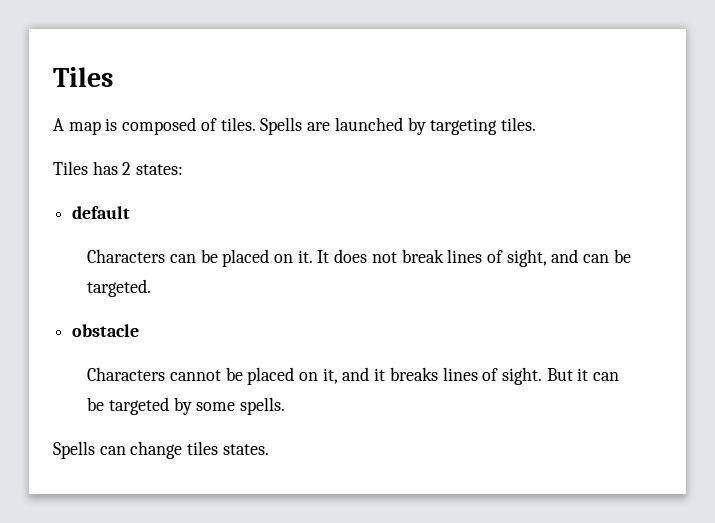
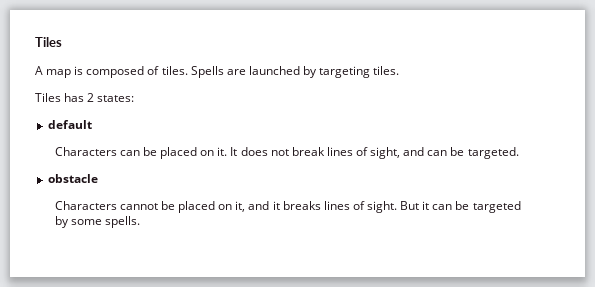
[53,441,269,459] // Spells can change tiles states. -> (141, 222) none

